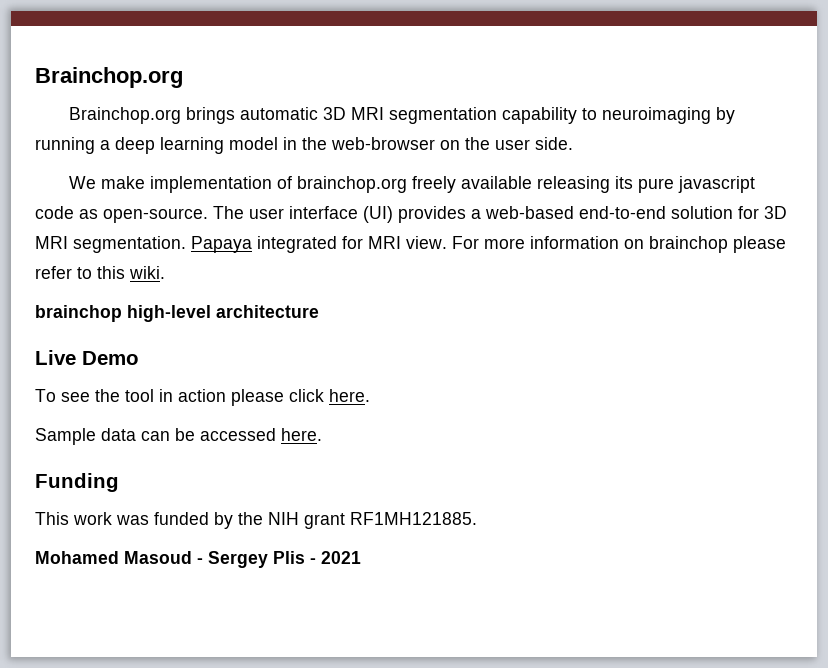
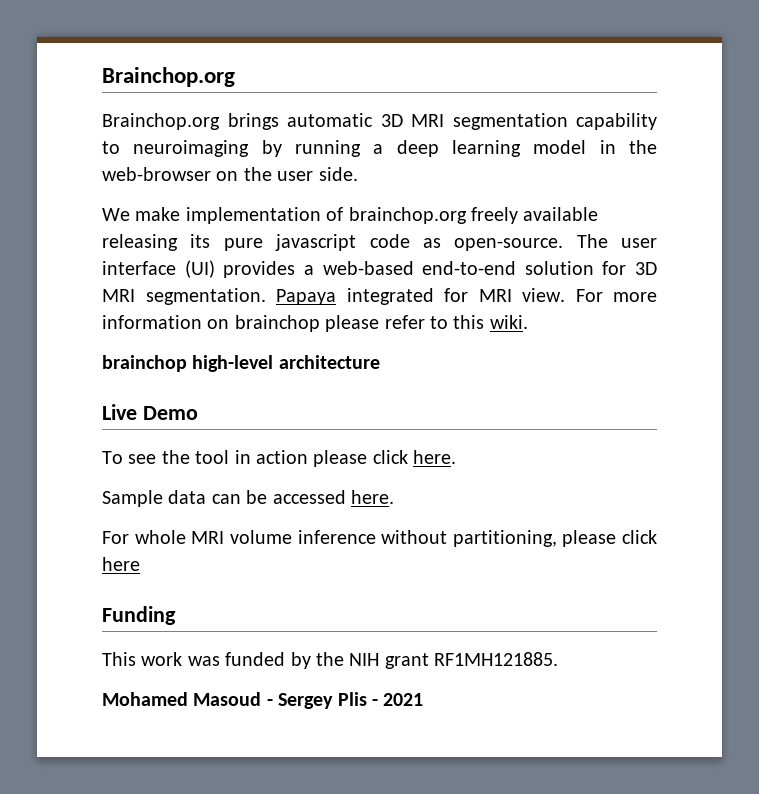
(322, 434) none -> [102,530,657,547] [102,557,140,571] // For whole MRI volume inference without partitioning, please click here

